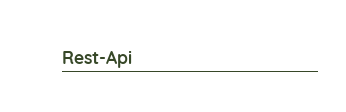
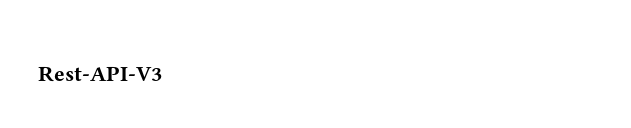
[62,50,132,68] Rest-Api -> [38,66,162,82] Rest-API-V3

